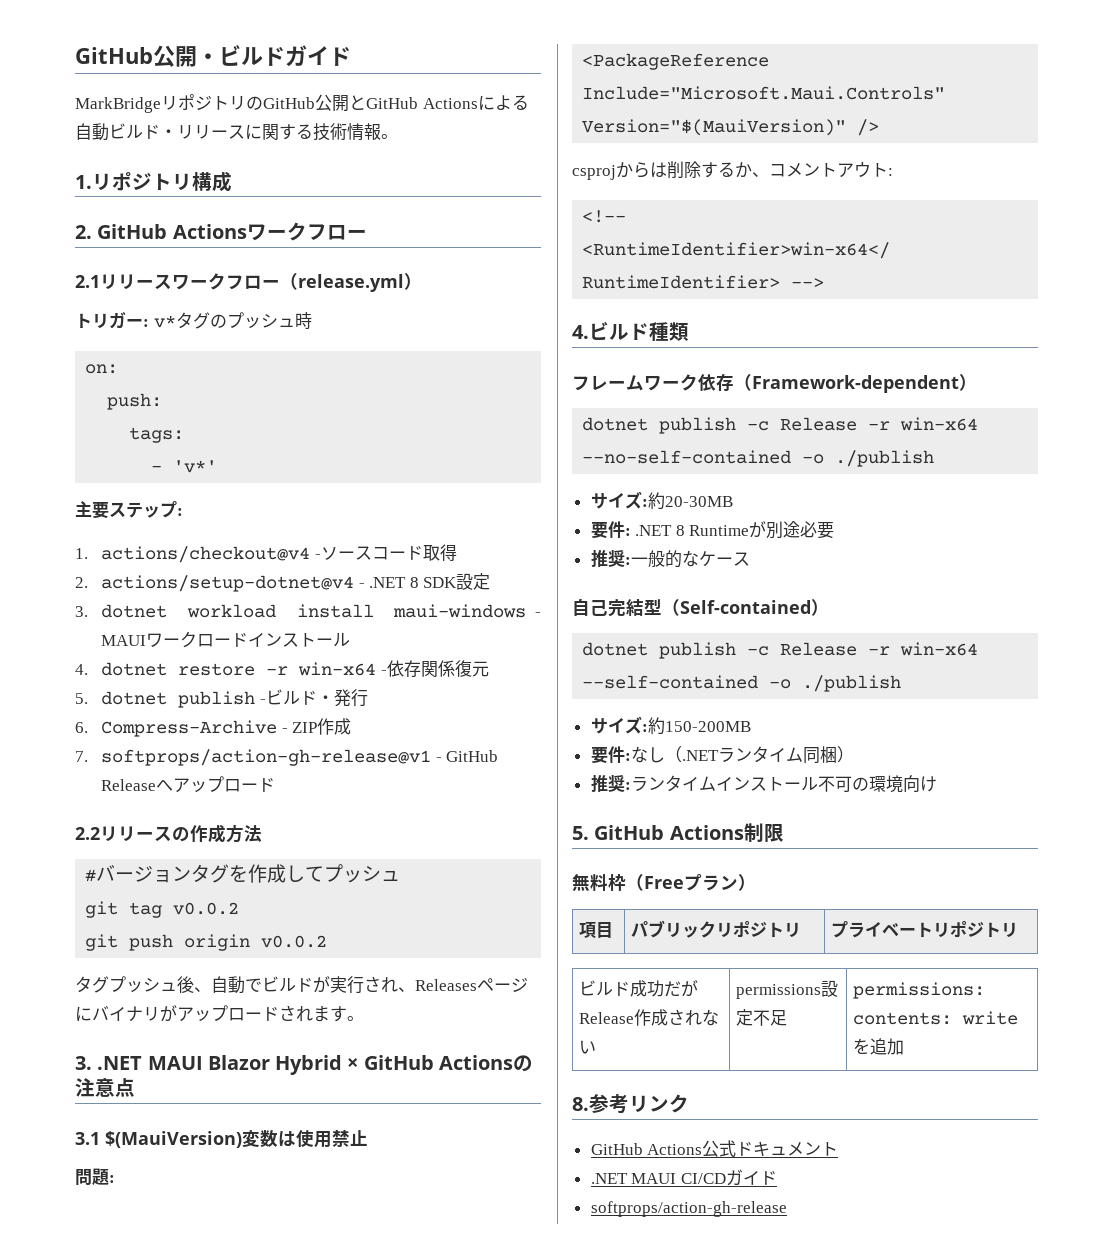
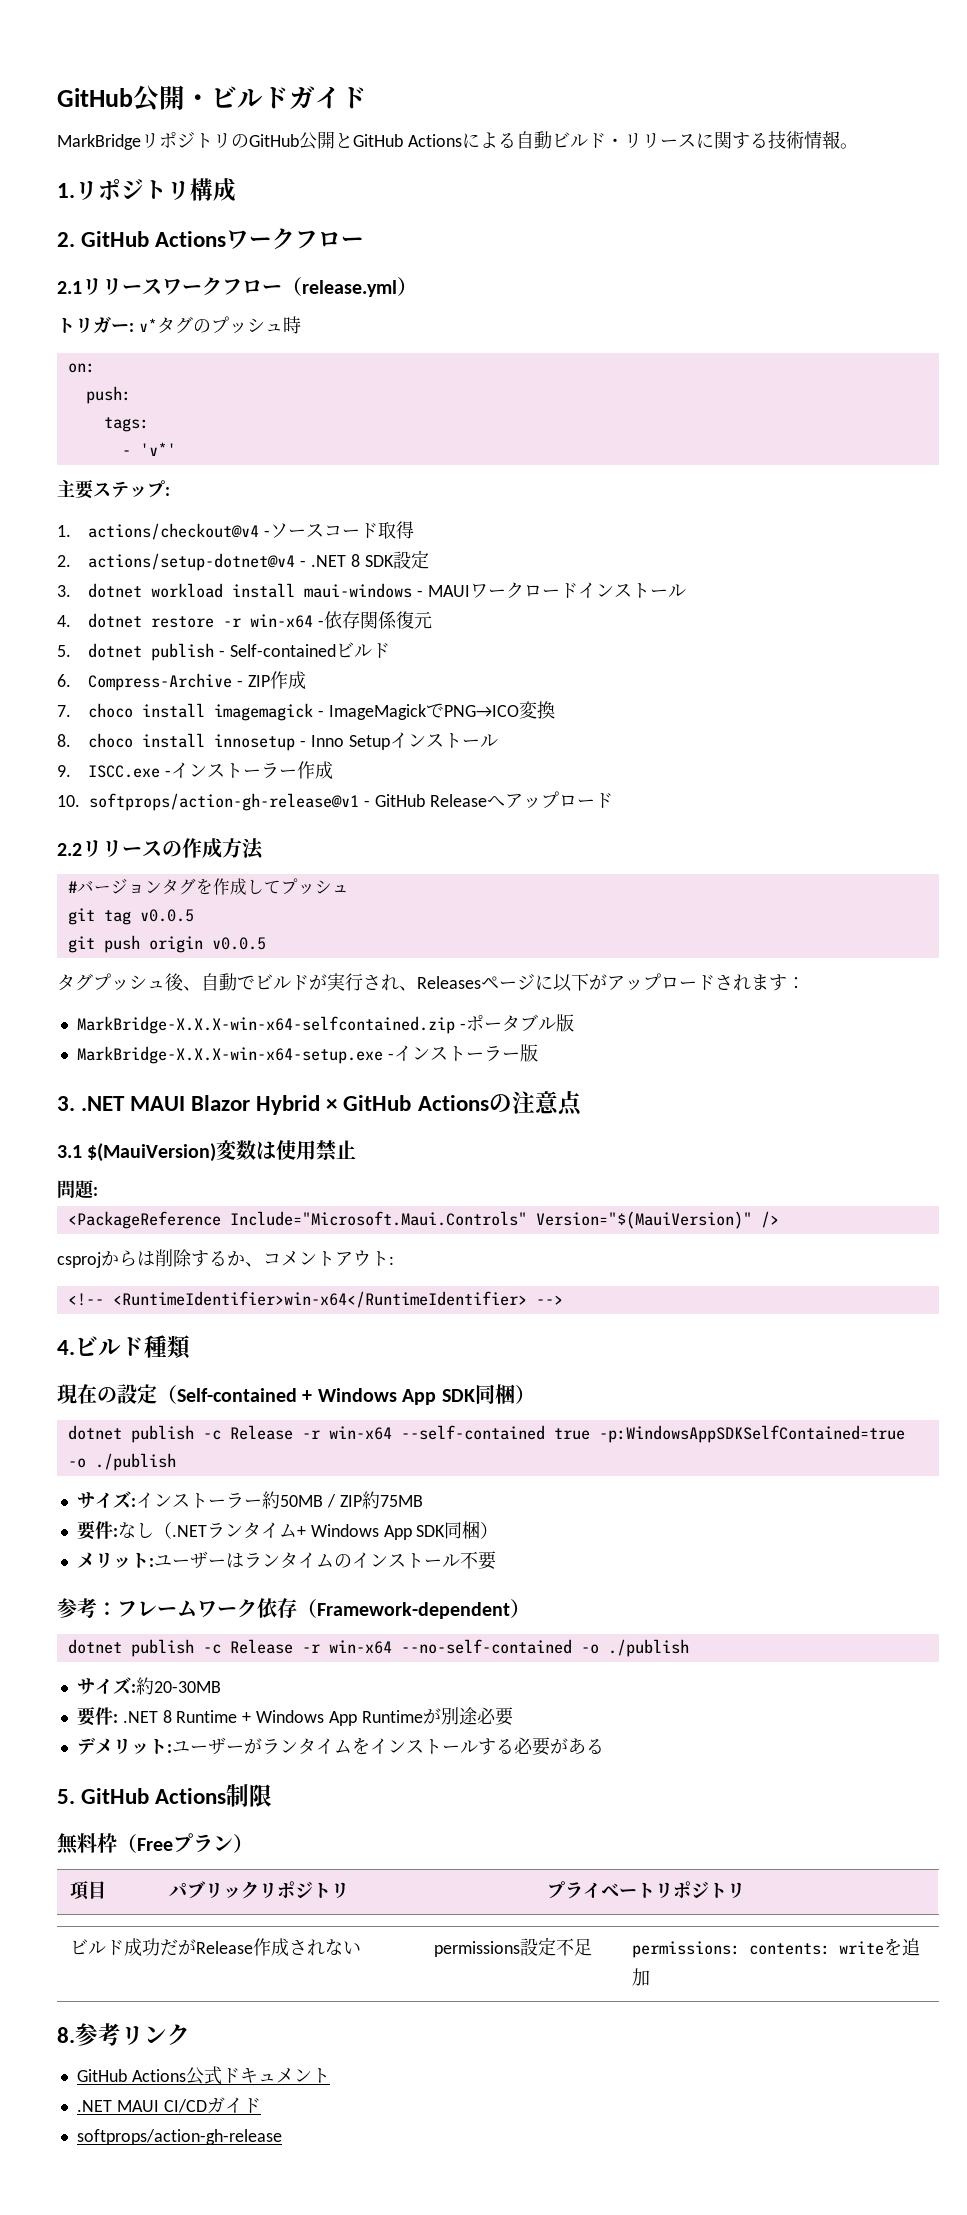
[265,689,368,707] ビルド・発行 -> [230,642,391,659] Self-containedビルド
(88, 756) none -> [88,701,556,721] [57,732,499,751] [57,761,334,779] [57,795,80,807] choco install imagemagick - ImageMagickでPNG→ICO変換 // 8. choco install innosetup - Inno Setupインストール // 9. ISCC.exe -インストーラー作成 // 10.
[173,902,240,915] v0.0.2 -> [139,909,194,922] v0.0.5
[261,935,328,948] v0.0.2 -> [211,937,266,950] v0.0.5
[92,1006,160,1022] バイナリ -> [553,973,589,992] 以下
[347,1016,364,1021] 。 -> [787,977,805,989] [76,1014,574,1034] [76,1044,538,1064] ： // MarkBridge-X.X.X-win-x64-selfcontained.zip -ポータブル版 // MarkBridge-X.X.X-win-x64-setup.exe -インストーラー版
(689, 331) none -> [57,1384,535,1405] [67,1425,905,1443] [67,1453,176,1471] [76,1491,423,1509] [76,1521,499,1540] [76,1551,496,1570] [57,1598,117,1618] 現在の設定（Self-contained + Windows App SDK同梱） // dotnet publish -c Release -r win-x64 --self-contained true -p:WindowsAppSDKSelfContained=true -o ./publish // サイズ:インストーラー約50MB / ZIP約75MB // 要件:なし（.NETランタイム+ Windows App SDK同梱） // メリット:ユーザーはランタイムのインストール不要 // 参考：
(750, 530) none -> [242,1710,423,1726] + Windows App Runtime
[590,550,750,568] [572,598,829,617] [582,642,979,659] [582,675,902,692] [590,716,751,735] [590,746,854,764] [590,775,937,793] 推奨:一般的なケース // 自己完結型（Self-contained） // dotnet publish -c Release -r win-x64 --self-contained -o ./publish // サイズ:約150-200MB // 要件:なし（.NETランタイム同梱） // 推奨:ランタイムインストール不可の環境向け -> [76,1737,604,1756] デメリット:ユーザーがランタイムをインストールする必要がある

